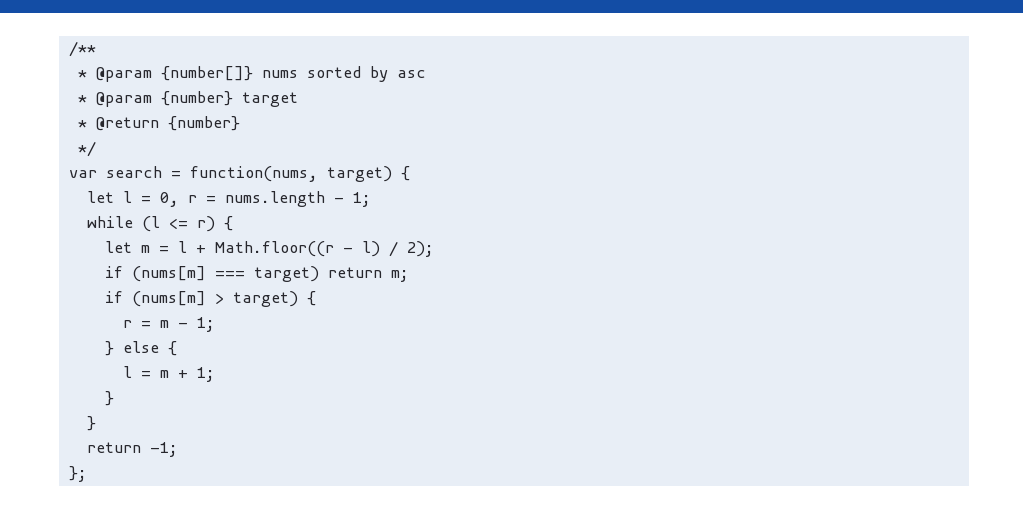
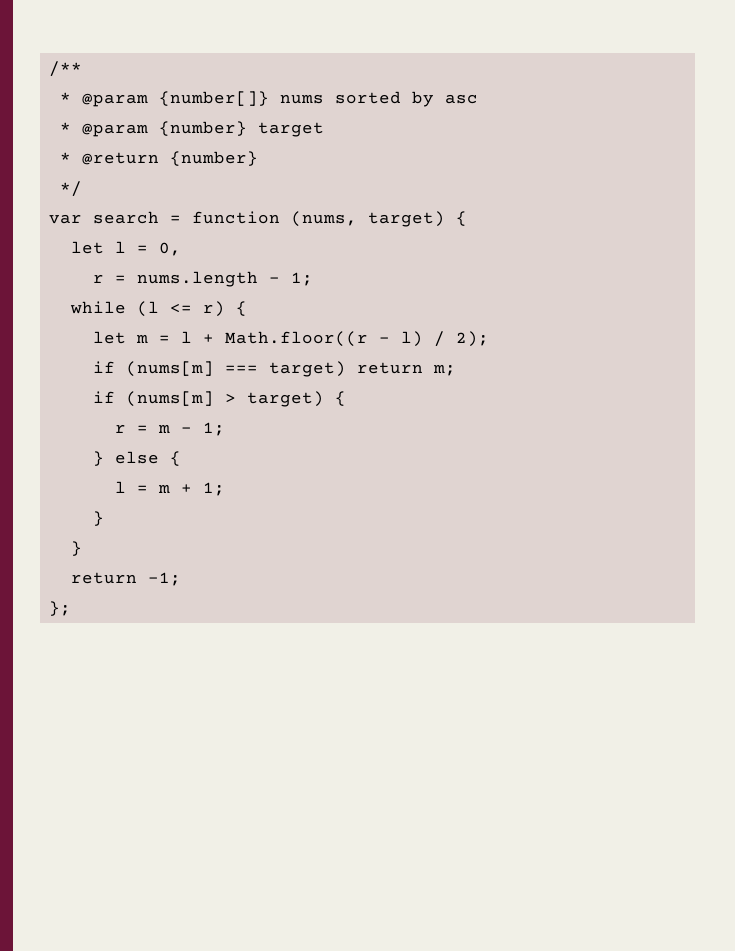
[189,166,318,182] function(nums, -> [192,211,358,227] function (nums,
(179, 199) none -> (182, 249) //

